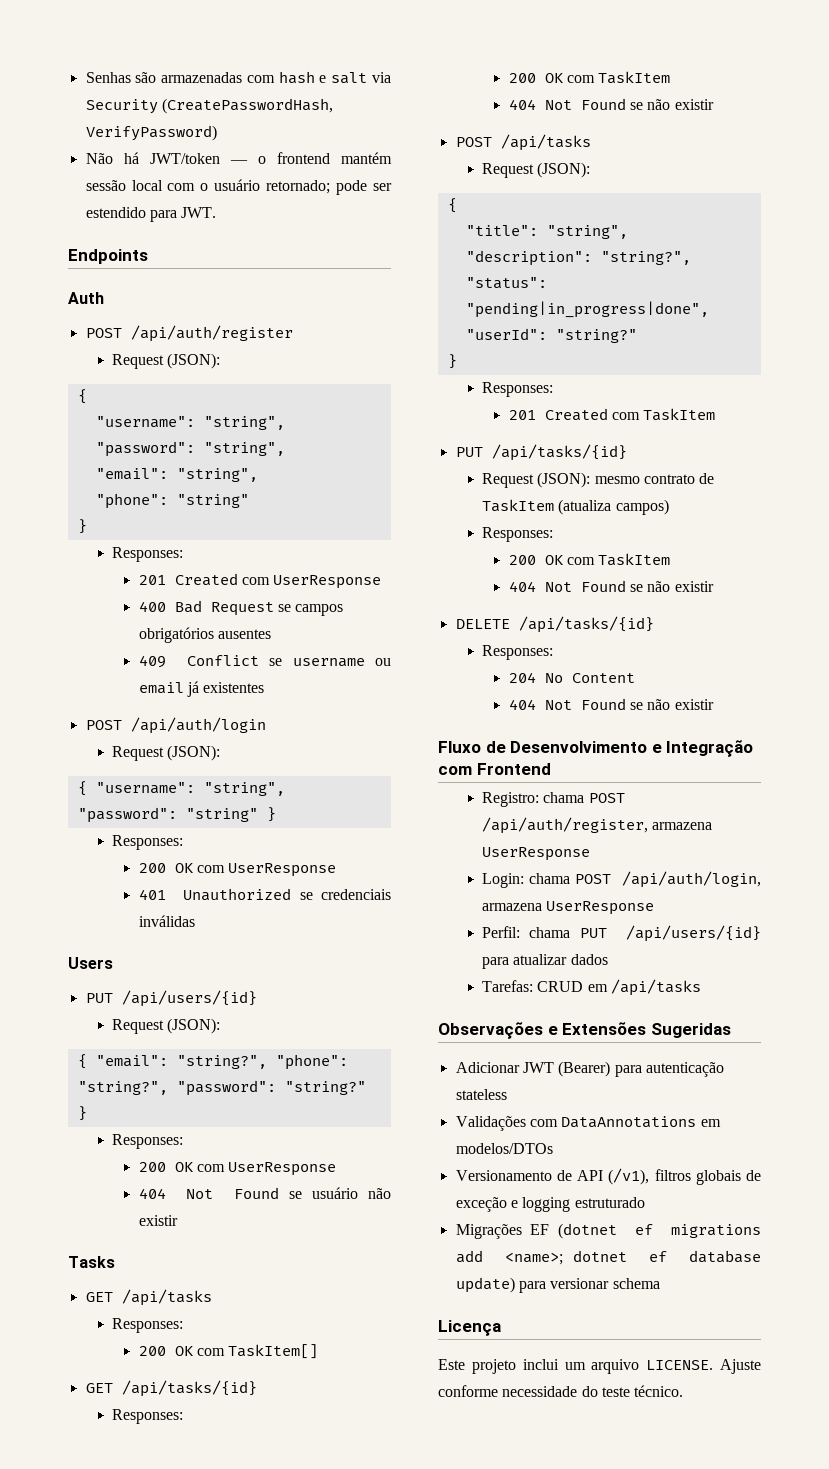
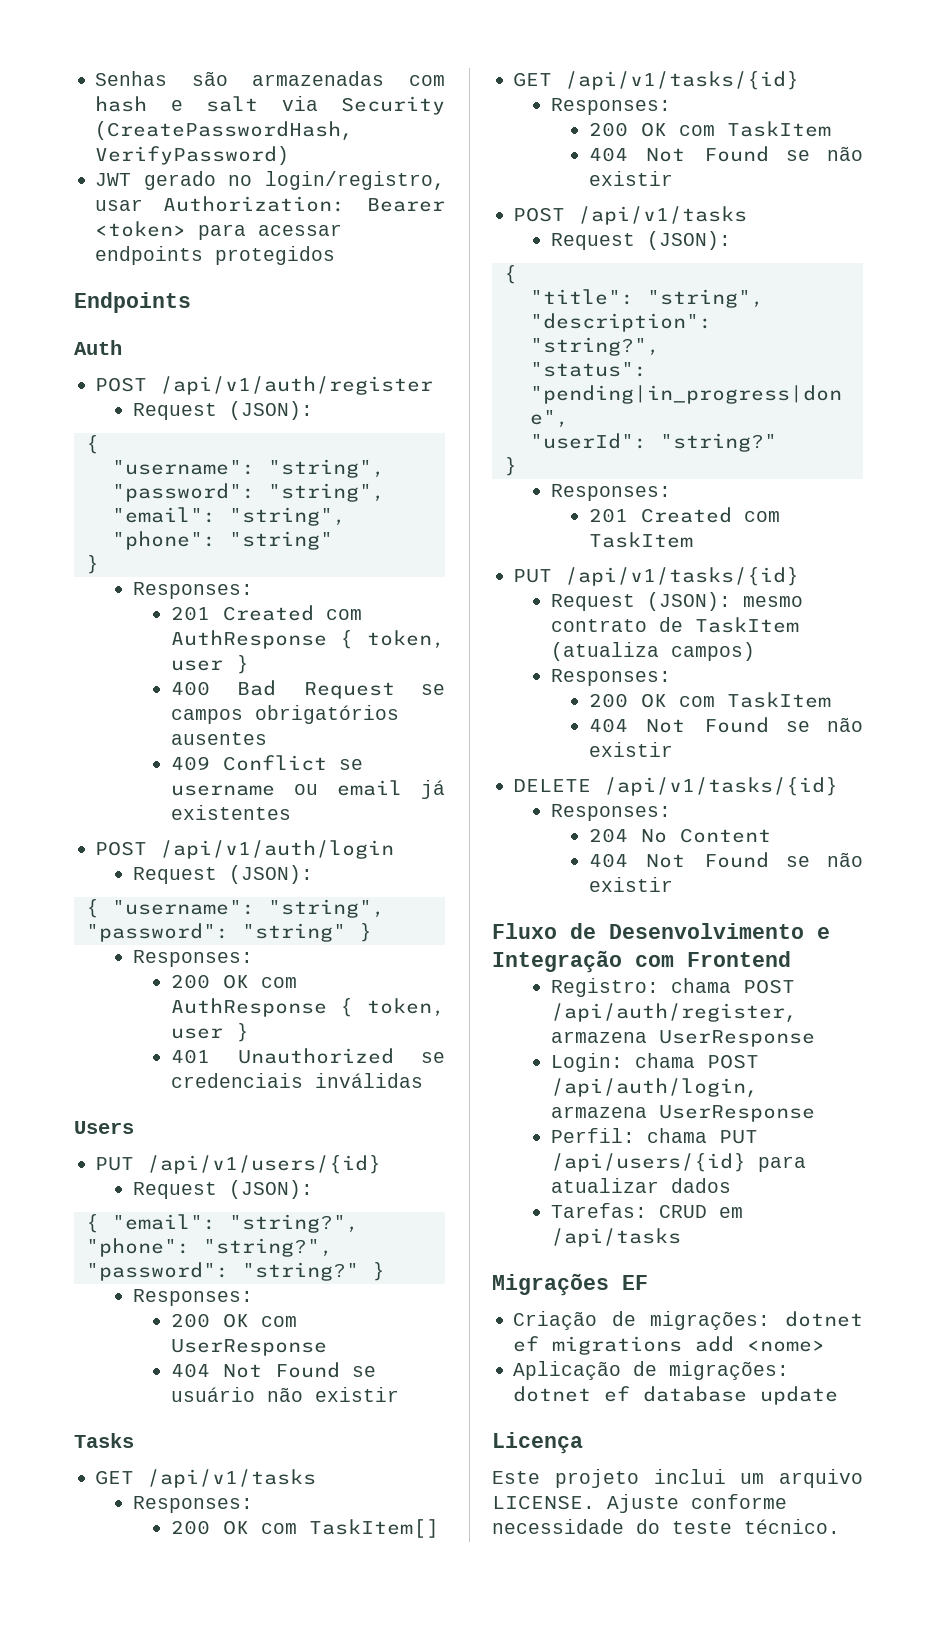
[85,152,392,164] [85,179,392,195] [85,207,217,222] Não há JWT/token — o frontend mantém sessão local com o usuário retornado; pode ser estendido para JWT. -> [95,171,445,190] [95,196,445,212] [95,221,343,240] [95,246,336,265] JWT gerado no login/registro, usar Authorization: Bearer <token> para acessar endpoints protegidos
[130,325,293,342] /api/auth/register -> [160,376,434,395] /api/v1/auth/register
[273,575,382,589] UserResponse -> [170,630,445,649] [170,655,249,674] AuthResponse { token, user }
[130,717,266,734] /api/auth/login -> [160,840,395,859] /api/v1/auth/login
[228,863,337,877] UserResponse -> [170,998,445,1017] [170,1023,249,1042] AuthResponse { token, user }
[121,990,257,1007] /api/users/{id} -> [147,1155,382,1174] /api/v1/users/{id}
[121,1289,212,1306] /api/tasks -> [147,1469,317,1488] /api/v1/tasks
[121,1380,257,1397] /api/tasks/{id} -> [565,71,800,90] /api/v1/tasks/{id}
[500,134,591,151] /api/tasks -> [578,206,748,225] /api/v1/tasks
[491,444,627,461] /api/tasks/{id} -> [565,567,800,586] /api/v1/tasks/{id}
[518,616,654,633] /api/tasks/{id} -> [604,777,839,796] /api/v1/tasks/{id}
[438,1022,731,1039] [455,1061,724,1077] [455,1089,507,1100] [455,1116,721,1131] [455,1143,553,1154] [455,1168,761,1185] [455,1197,645,1212] [455,1223,761,1239] [455,1250,761,1265] [455,1277,660,1293] Observações e Extensões Sugeridas // Adicionar JWT (Bearer) para autenticação stateless // Validações com DataAnnotations em modelos/DTOs // Versionamento de API (/v1), filtros globais de exceção e logging estruturado // Migrações EF (dotnet ef migrations add <name>; dotnet ef database update) para versionar schema -> [492,1273,648,1296] [513,1311,863,1330] [513,1336,826,1355] [513,1361,790,1380] [513,1386,839,1405] Migrações EF // Criação de migrações: dotnet ef migrations add <nome> // Aplicação de migrações: dotnet ef database update

